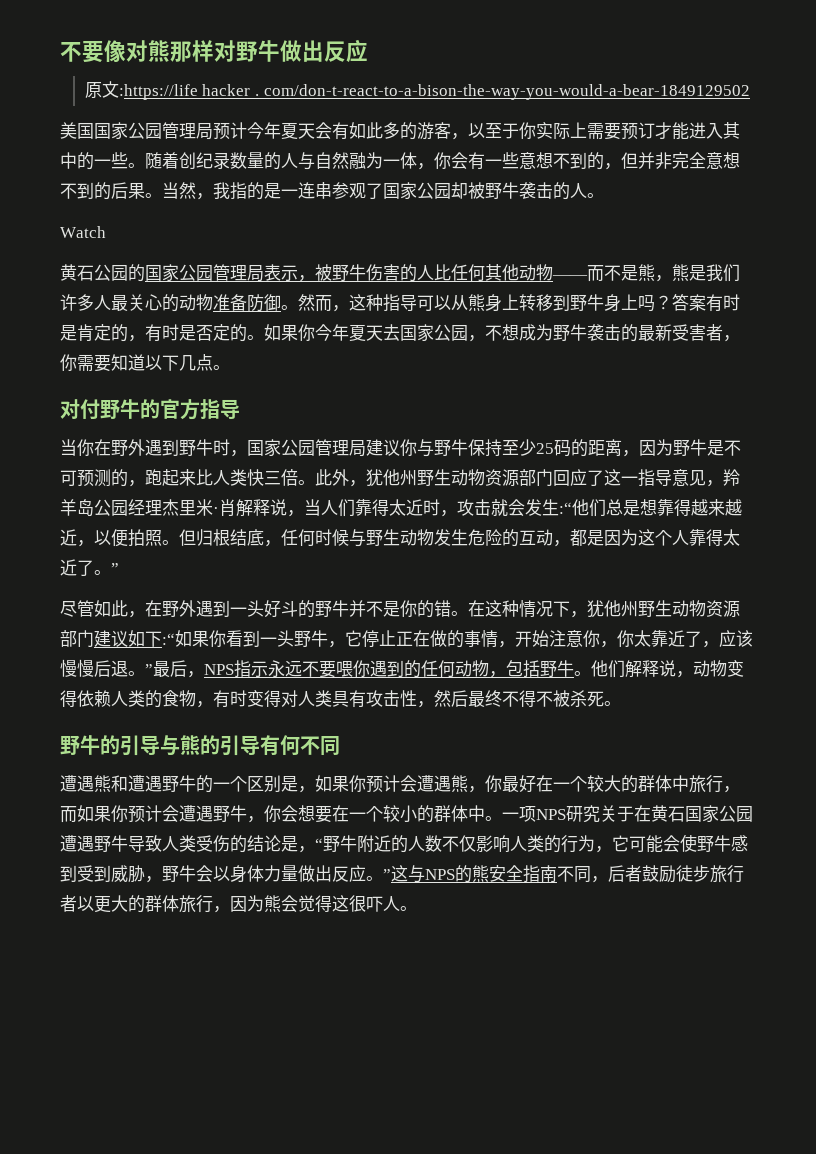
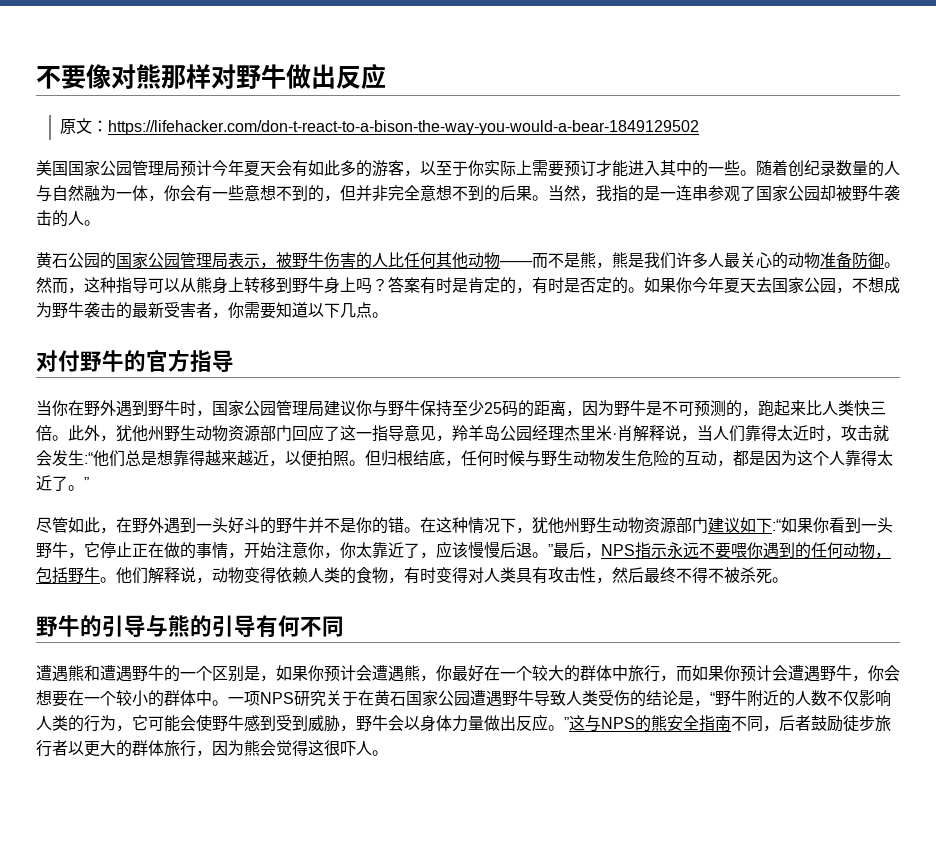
[118,84,750,100] :https://life hacker . com/don-t-react-to-a-bison-the-way-you-would-a-bear-1849129502 -> [92,120,700,135] ：https://lifehacker.com/don-t-react-to-a-bison-the-way-you-would-a-bear-1849129502
[60,226,106,238] // Watch -> (100, 223) none

